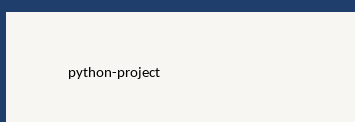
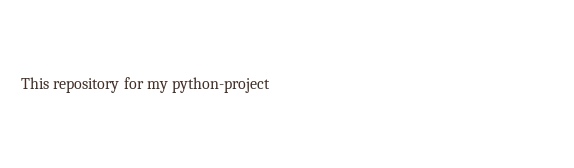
(68, 73) none -> [21,77,168,93] This repository for my

